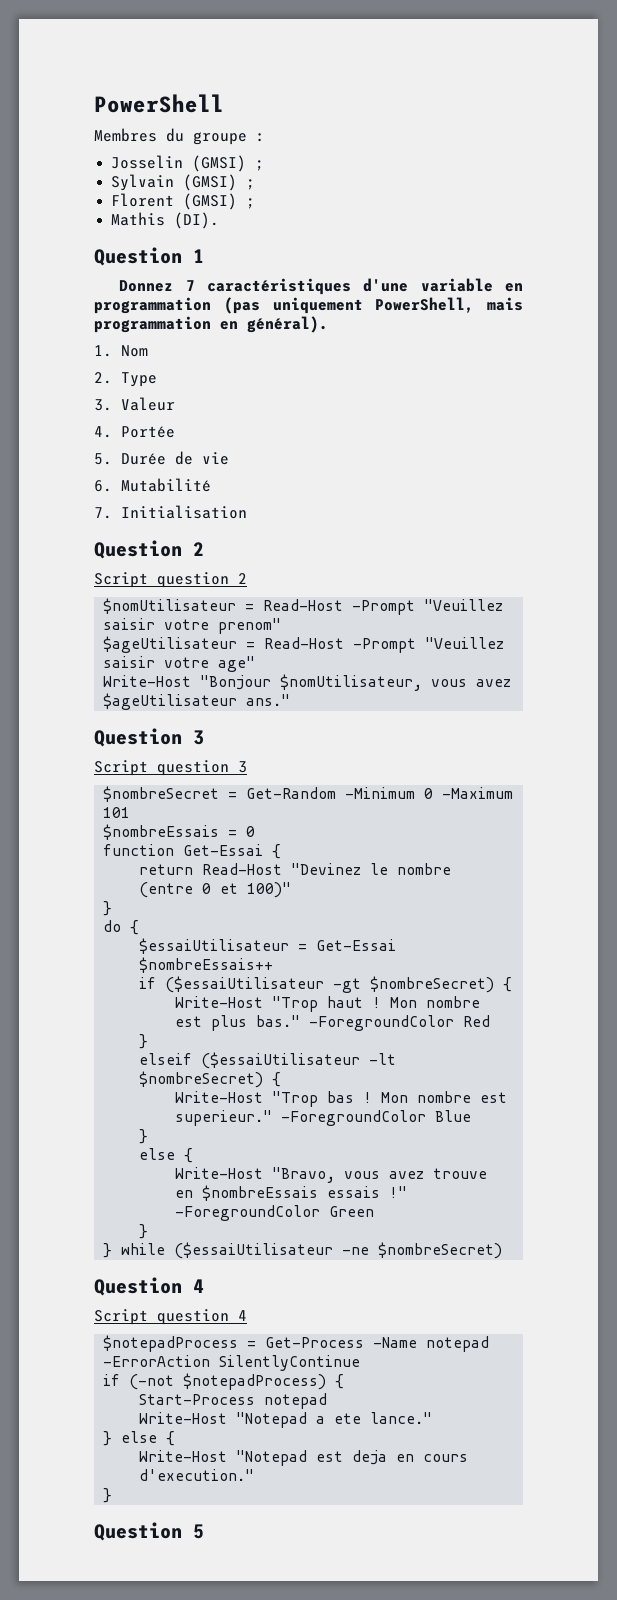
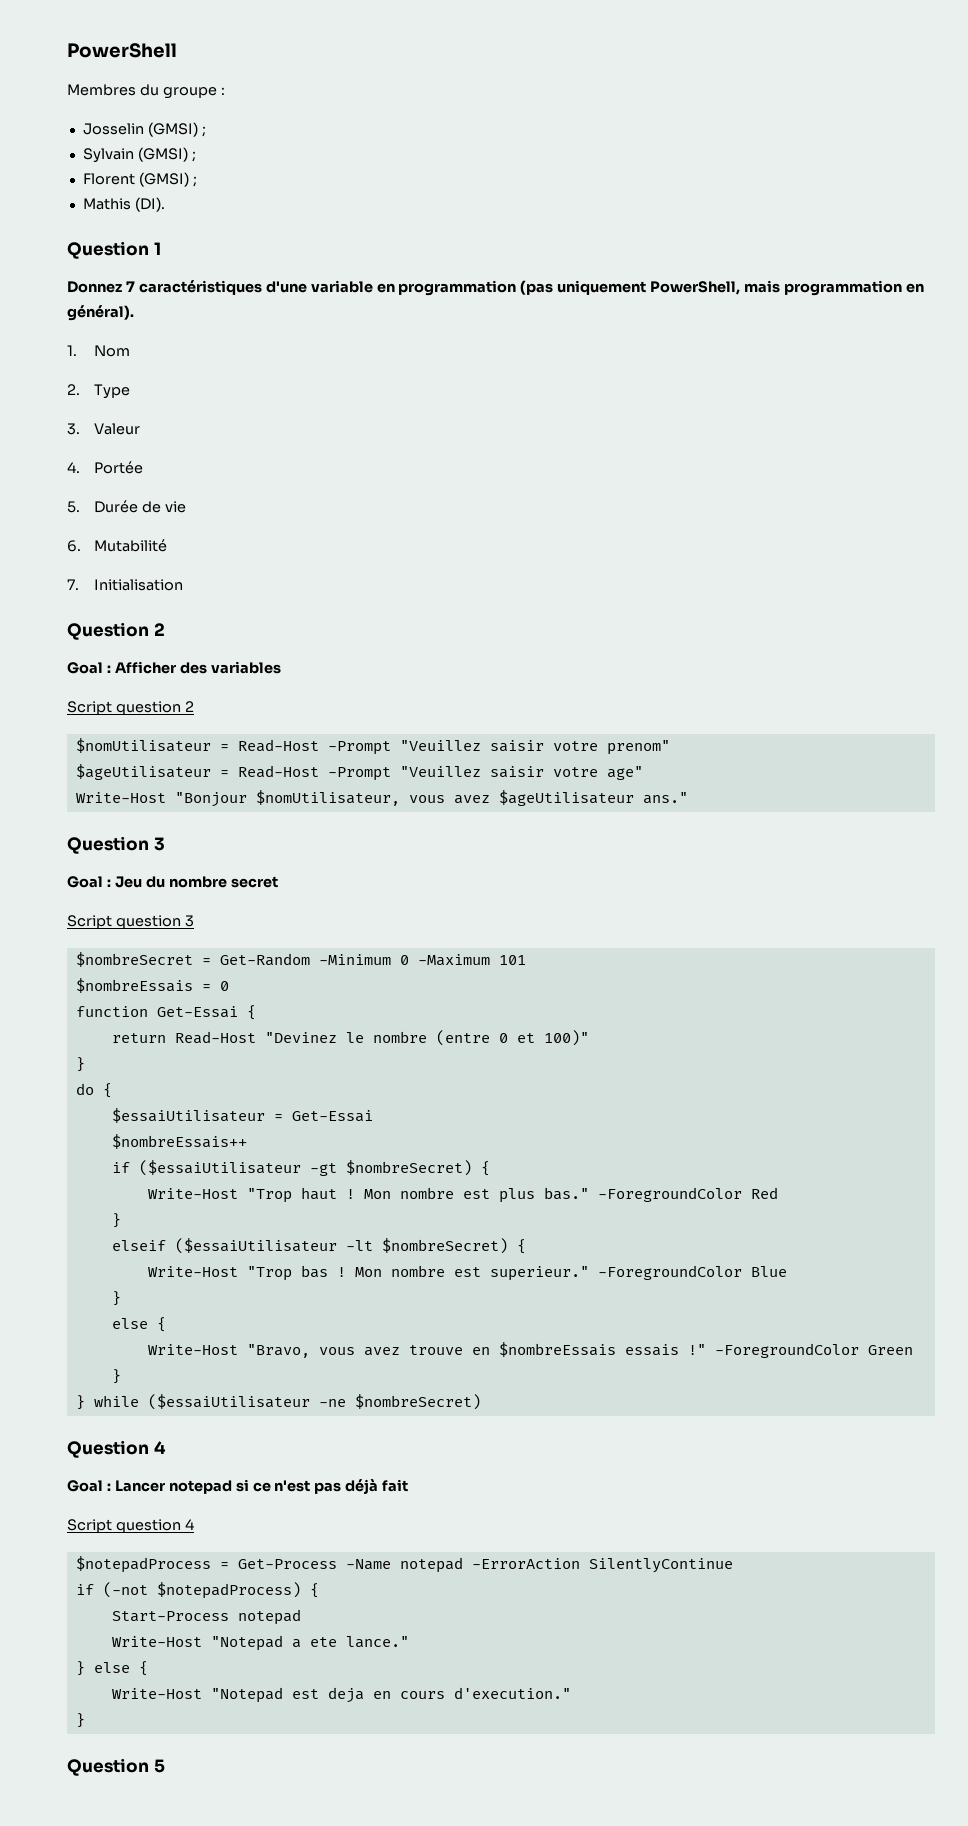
(204, 549) none -> [67,661,281,674] // Goal : Afficher des variables
(204, 737) none -> [67,876,278,888] // Goal : Jeu du nombre secret
(204, 1286) none -> [67,1479,409,1494] // Goal : Lancer notepad si ce n'est pas déjà fait

